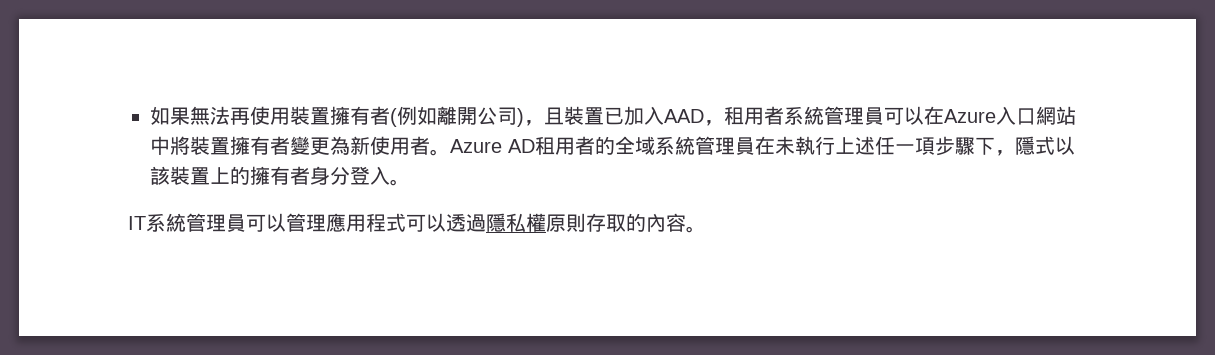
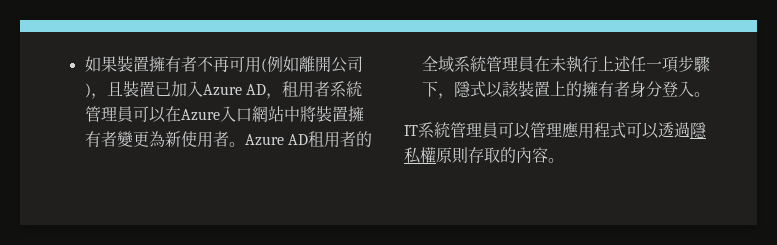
[190,106,390,125] 無法再使用裝置擁有者 -> [116,56,261,73] 裝置擁有者不再可用
[664,109,704,123] AAD -> [202,84,266,96] Azure AD

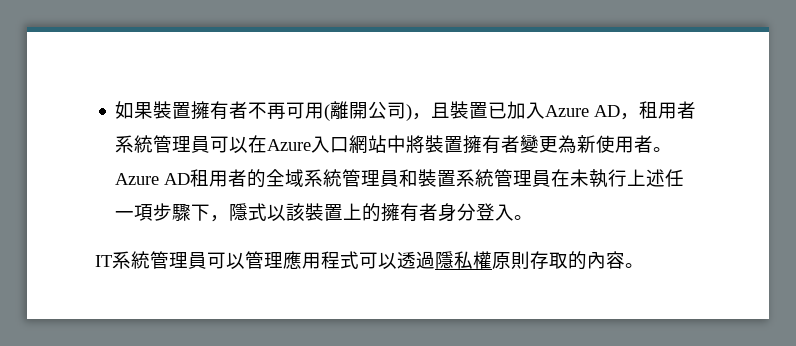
[266,56,299,72] 例如 -> (331, 112) none
(534, 64) none -> [399,169,552,187] 和裝置系統管理員

